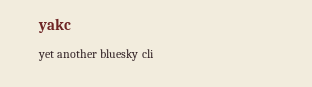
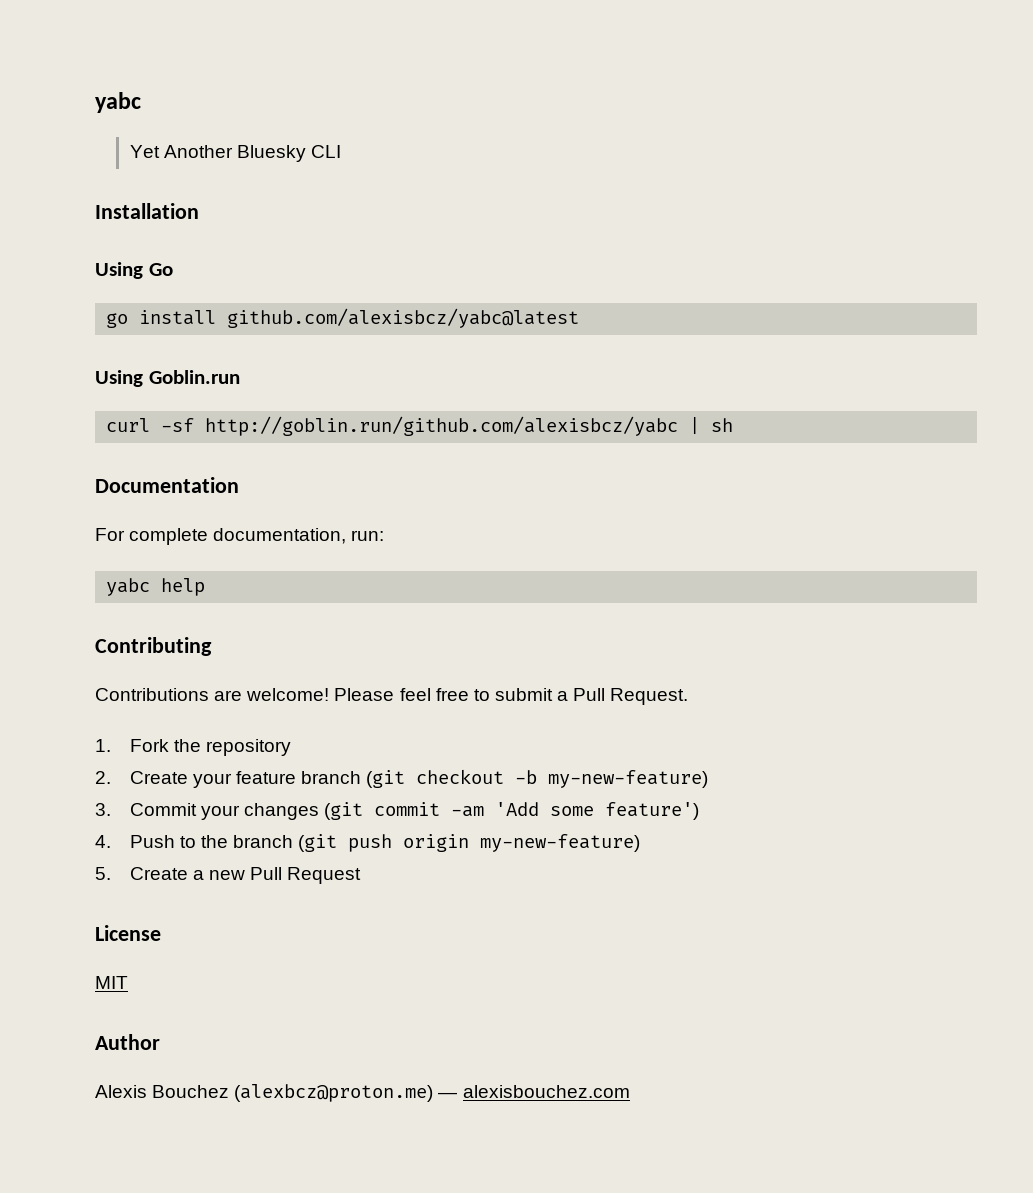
[38,18,71,33] [38,49,154,61] yakc // yet another bluesky cli -> [95,92,141,113] [129,145,341,162] [95,203,199,219] [95,262,173,279] [106,308,580,328] [95,370,240,387] [106,416,734,436] [95,477,239,493] [95,528,385,545] [106,578,206,596] [95,637,212,656] [95,688,689,705] [95,739,291,756] [95,769,709,788] [95,802,699,820] [95,834,641,852] [95,867,362,884] [95,925,161,941] [95,976,128,989] [95,1034,160,1050] [95,1084,630,1102] yabc // Yet Another Bluesky CLI // Installation // Using Go // go install github.com/alexisbcz/yabc@latest // Using Goblin.run // curl -sf http://goblin.run/github.com/alexisbcz/yabc | sh // Documentation // For complete documentation, run: // yabc help // Contributing // Contributions are welcome! Please feel free to submit a Pull Request. // 1. Fork the repository // 2. Create your feature branch (git checkout -b my-new-feature) // 3. Commit your changes (git commit -am 'Add some feature') // 4. Push to the branch (git push origin my-new-feature) // 5. Create a new Pull Request // License // MIT // Author // Alexis Bouchez (alexbcz@proton.me) — alexisbouchez.com

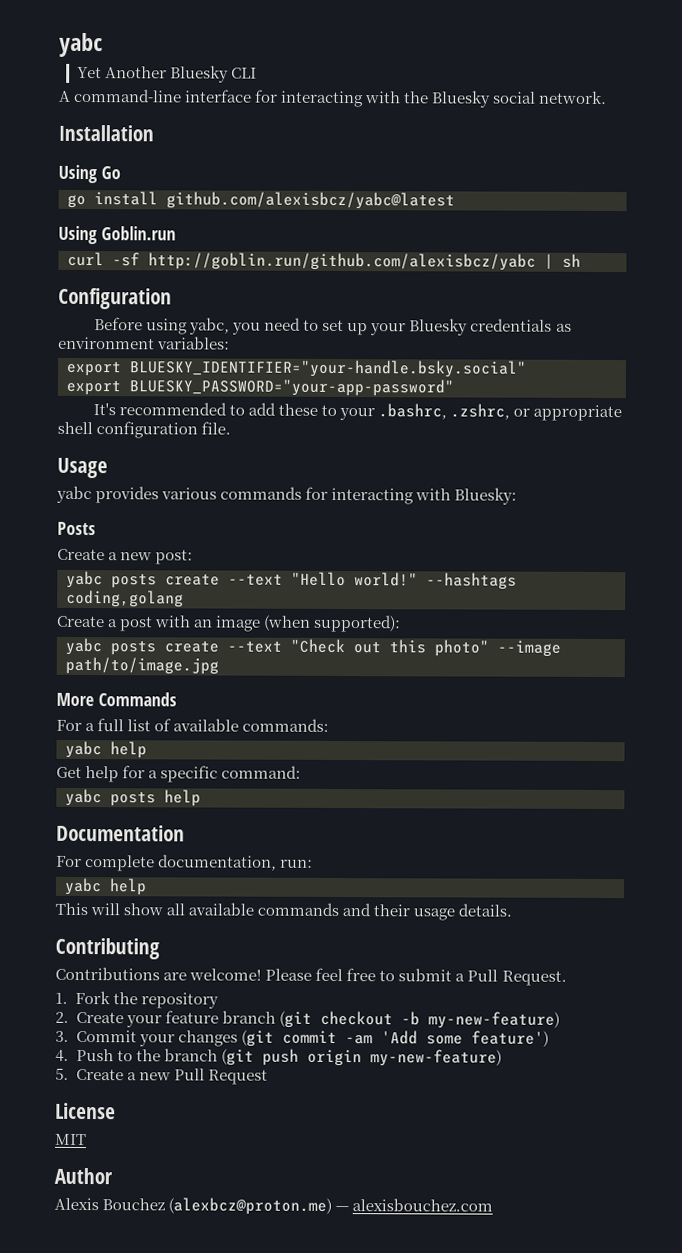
(341, 151) none -> [59,88,608,108] // A command-line interface for interacting with the Bluesky social network.
(734, 425) none -> [58,287,172,310] [93,317,572,336] [58,336,231,350] [66,359,527,378] [66,378,454,397] [92,402,623,422] [57,421,232,439] [57,457,108,479] [56,485,518,505] [57,521,96,536] [57,548,194,565] [66,570,517,590] [66,589,184,608] [56,614,402,633] [65,637,561,657] [65,656,219,675] [56,692,177,707] [56,718,330,732] [65,740,147,759] [56,765,302,783] [65,788,201,807] // Configuration // Before using yabc, you need to set up your Bluesky credentials as environment variables: // export BLUESKY_IDENTIFIER="your-handle.bsky.social" // export BLUESKY_PASSWORD="your-app-password" // It's recommended to add these to your .bashrc, .zshrc, or appropriate shell configuration file. // Usage // yabc provides various commands for interacting with Bluesky: // Posts // Create a new post: // yabc posts create --text "Hello world!" --hashtags coding,golang // Create a post with an image (when supported): // yabc posts create --text "Check out this photo" --image path/to/image.jpg // More Commands // For a full list of available commands: // yabc help // Get help for a specific command: // yabc posts help
(206, 587) none -> [55,902,513,921] // This will show all available commands and their usage details.

